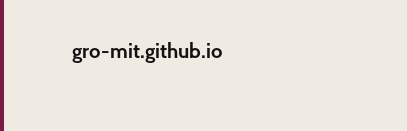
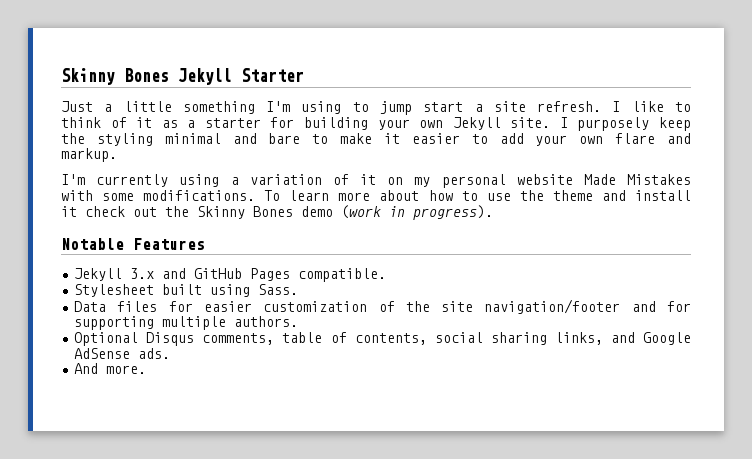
[72,42,223,63] gro-mit.github.io -> [61,68,304,85] [61,101,692,115] [61,117,691,131] [61,133,691,146] [61,148,117,162] [61,174,691,188] [61,190,692,201] [61,205,493,220] [61,238,205,250] [74,268,387,282] [74,284,299,297] [74,299,691,314] [74,316,299,330] [74,332,691,346] [74,348,171,359] [74,363,147,374] Skinny Bones Jekyll Starter // Just a little something I'm using to jump start a site refresh. I like to think of it as a starter for building your own Jekyll site. I purposely keep the styling minimal and bare to make it easier to add your own flare and markup. // I'm currently using a variation of it on my personal website Made Mistakes with some modifications. To learn more about how to use the theme and install it check out the Skinny Bones demo (work in progress). // Notable Features // Jekyll 3.x and GitHub Pages compatible. // Stylesheet built using Sass. // Data files for easier customization of the site navigation/footer and for supporting multiple authors. // Optional Disqus comments, table of contents, social sharing links, and Google AdSense ads. // And more.

